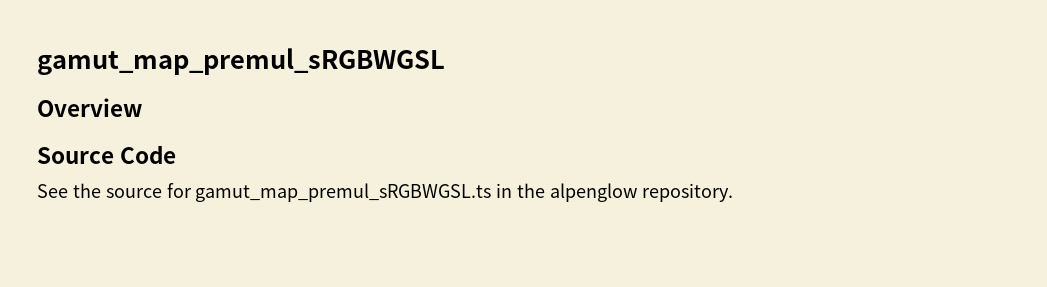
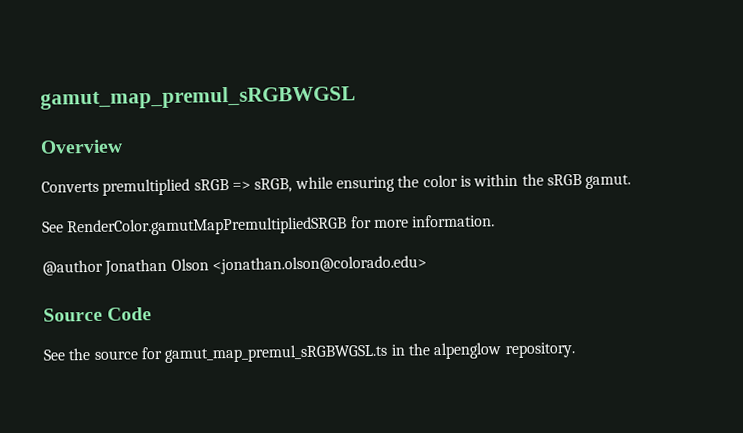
(142, 107) none -> [41,173,632,196] [42,214,496,237] [42,255,427,276] // Converts premultiplied sRGB => sRGB, while ensuring the color is within the sRGB gamut. // See RenderColor.gamutMapPremultipliedSRGB for more information. // @author Jonathan Olson <jonathan.olson@colorado.edu>

